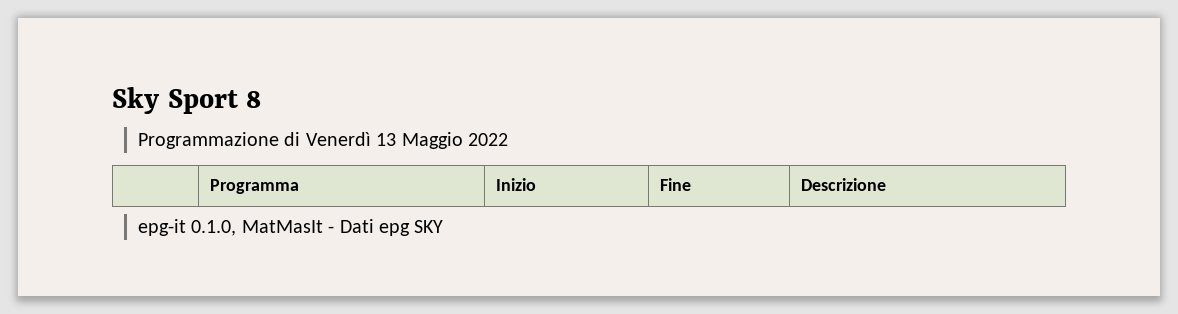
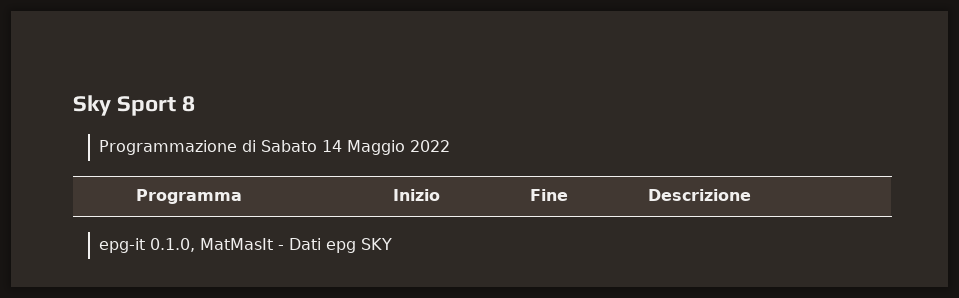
[305,132,397,146] Venerdì 13 -> [261,140,343,152] Sabato 14

